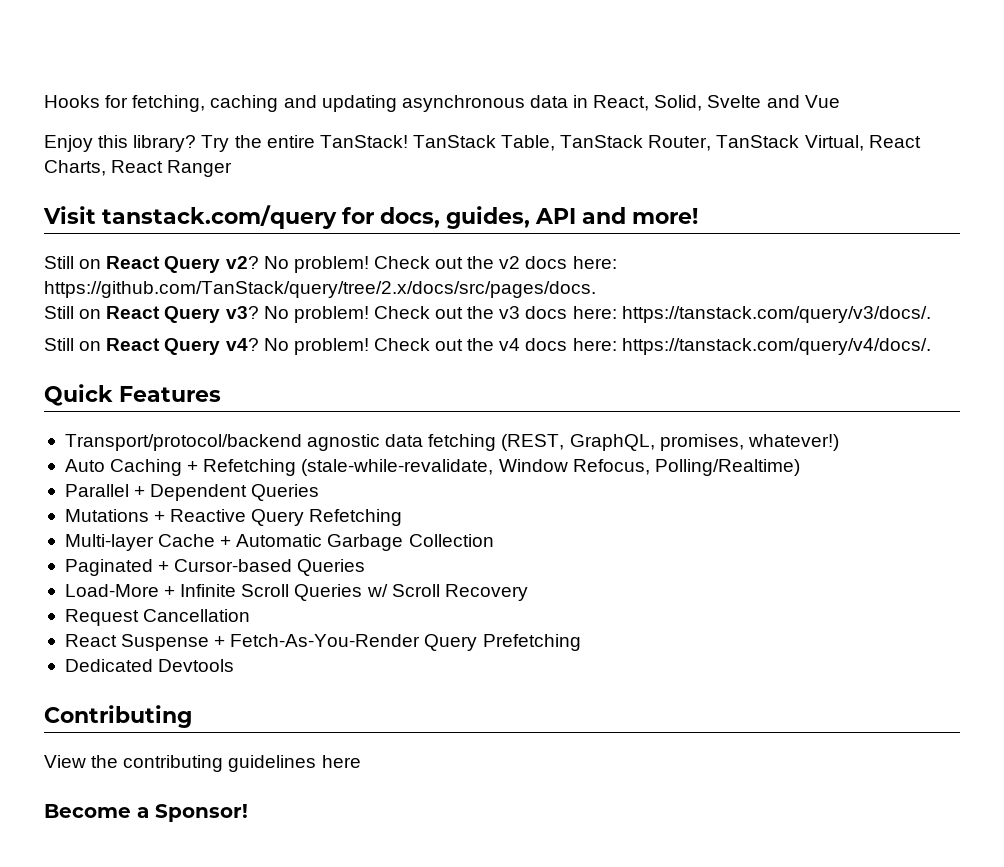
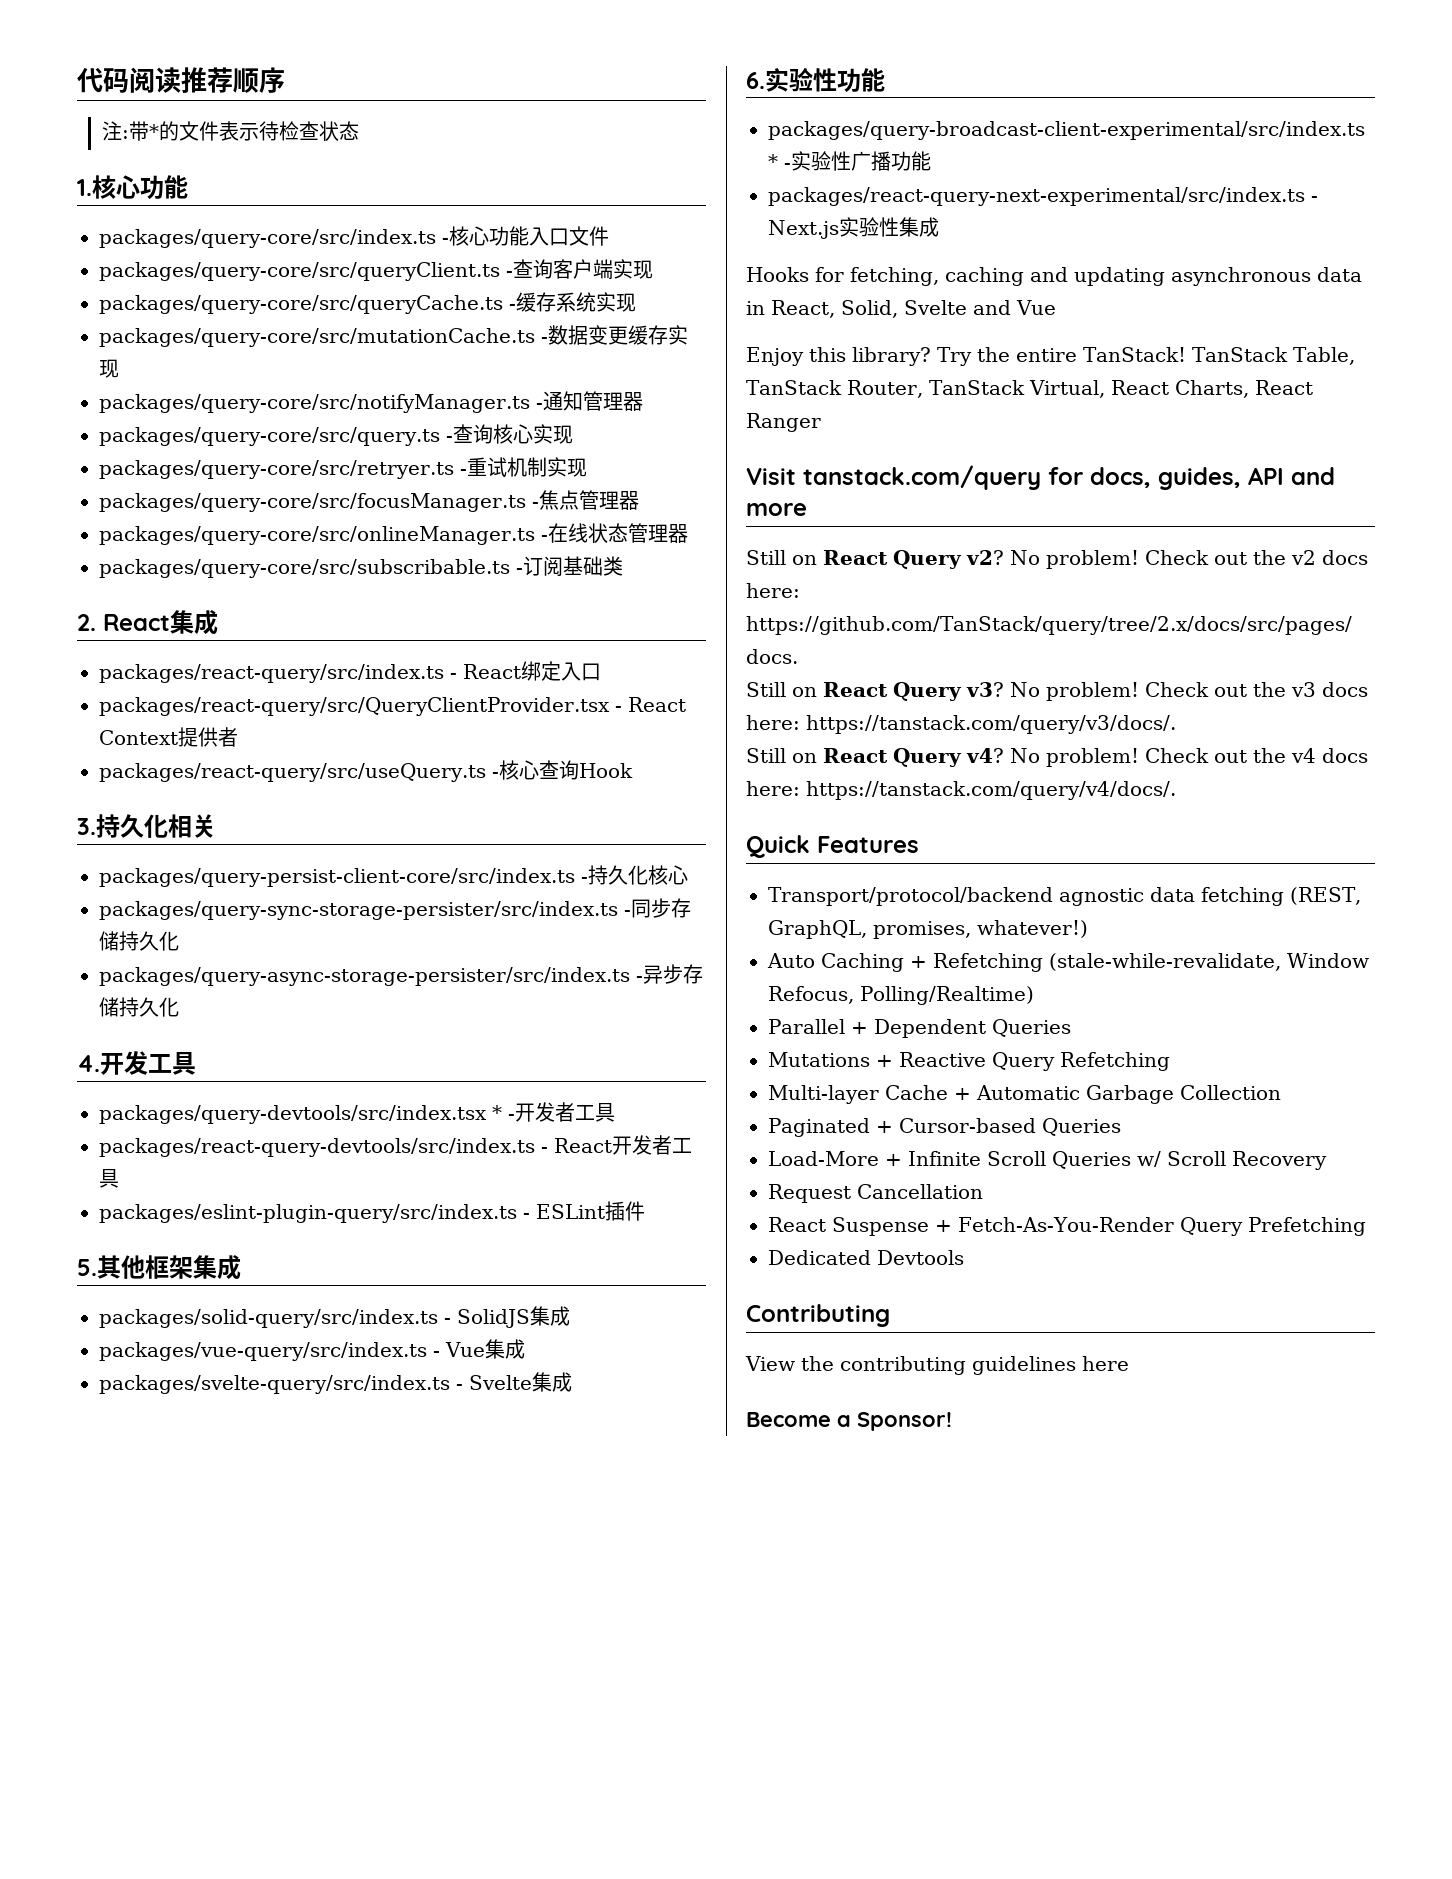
(44, 101) none -> [77,67,285,93] [101,121,359,141] [77,175,188,199] [99,226,609,248] [99,259,653,281] [99,292,636,314] [99,325,688,347] [99,359,119,378] [99,391,643,413] [99,424,573,446] [99,457,587,479] [99,490,639,512] [99,523,688,545] [99,556,623,578] [77,610,218,635] [99,661,601,683] [99,697,686,716] [99,727,238,747] [99,760,633,782] [77,814,216,838] [99,865,688,887] [99,898,691,920] [99,931,179,951] [99,964,703,986] [99,997,179,1017] [77,1051,196,1075] [99,1102,615,1124] [99,1135,692,1157] [99,1169,119,1188] [99,1201,645,1223] [77,1255,241,1280] [99,1306,570,1328] [99,1339,525,1361] [99,1372,572,1394] [746,67,885,92] [768,121,1365,140] [768,151,931,171] [768,187,1318,206] [768,217,939,239] 代码阅读推荐顺序 // 注:带*的文件表示待检查状态 // 1.核心功能 // packages/query-core/src/index.ts -核心功能入口文件 // packages/query-core/src/queryClient.ts -查询客户端实现 // packages/query-core/src/queryCache.ts -缓存系统实现 // packages/query-core/src/mutationCache.ts -数据变更缓存实现 // packages/query-core/src/notifyManager.ts -通知管理器 // packages/query-core/src/query.ts -查询核心实现 // packages/query-core/src/retryer.ts -重试机制实现 // packages/query-core/src/focusManager.ts -焦点管理器 // packages/query-core/src/onlineManager.ts -在线状态管理器 // packages/query-core/src/subscribable.ts -订阅基础类 // 2. React集成 // packages/react-query/src/index.ts - React绑定入口 // packages/react-query/src/QueryClientProvider.tsx - React Context提供者 // packages/react-query/src/useQuery.ts -核心查询Hook // 3.持久化相关 // packages/query-persist-client-core/src/index.ts -持久化核心 // packages/query-sync-storage-persister/src/index.ts -同步存储持久化 // packages/query-async-storage-persister/src/index.ts -异步存储持久化 // 4.开发工具 // packages/query-devtools/src/index.tsx * -开发者工具 // packages/react-query-devtools/src/index.ts - React开发者工具 // packages/eslint-plugin-query/src/index.ts - ESLint插件 // 5.其他框架集成 // packages/solid-query/src/index.ts - SolidJS集成 // packages/vue-query/src/index.ts - Vue集成 // packages/svelte-query/src/index.ts - Svelte集成 // 6.实验性功能 // packages/query-broadcast-client-experimental/src/index.ts * -实验性广播功能 // packages/react-query-next-experimental/src/index.ts - Next.js实验性集成 //
[632,208,698,224] more! -> [746,503,807,516] more

